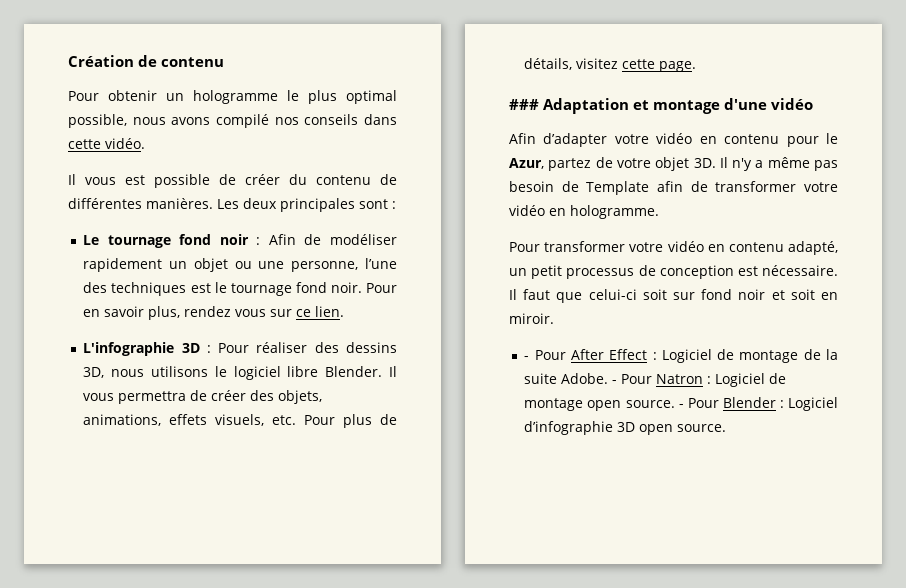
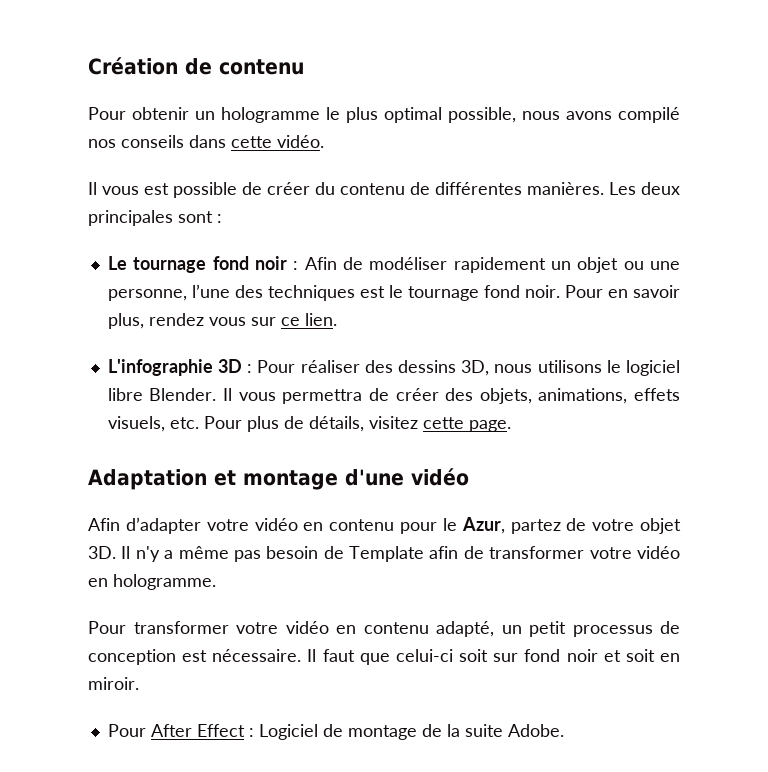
[509,99,539,110] ### -> (511, 426) none
[524,356,530,360] - -> (139, 683) none
[612,373,787,387] [524,397,838,411] [524,421,727,435] - Pour Natron : Logiciel de montage open source. - Pour Blender : Logiciel d’infographie 3D open source. -> (564, 730) none

